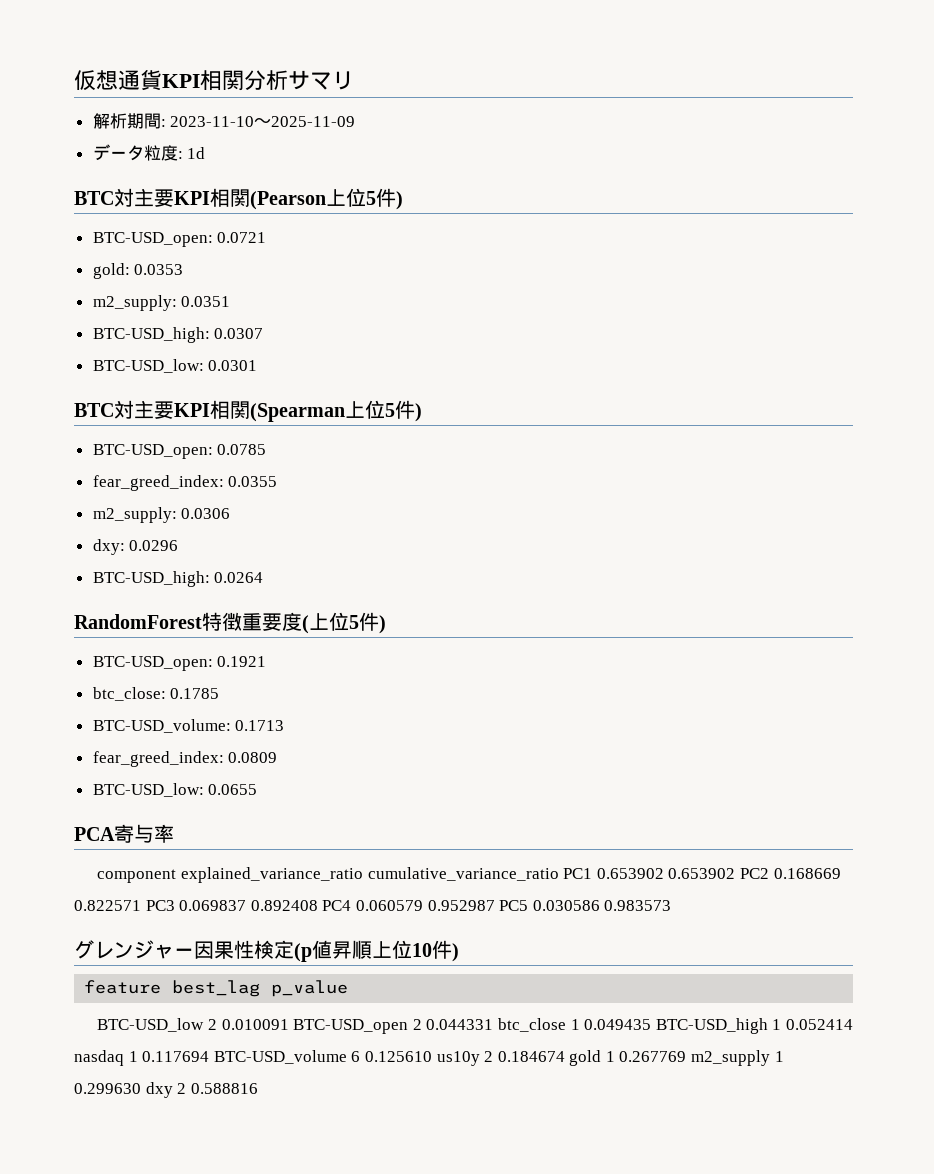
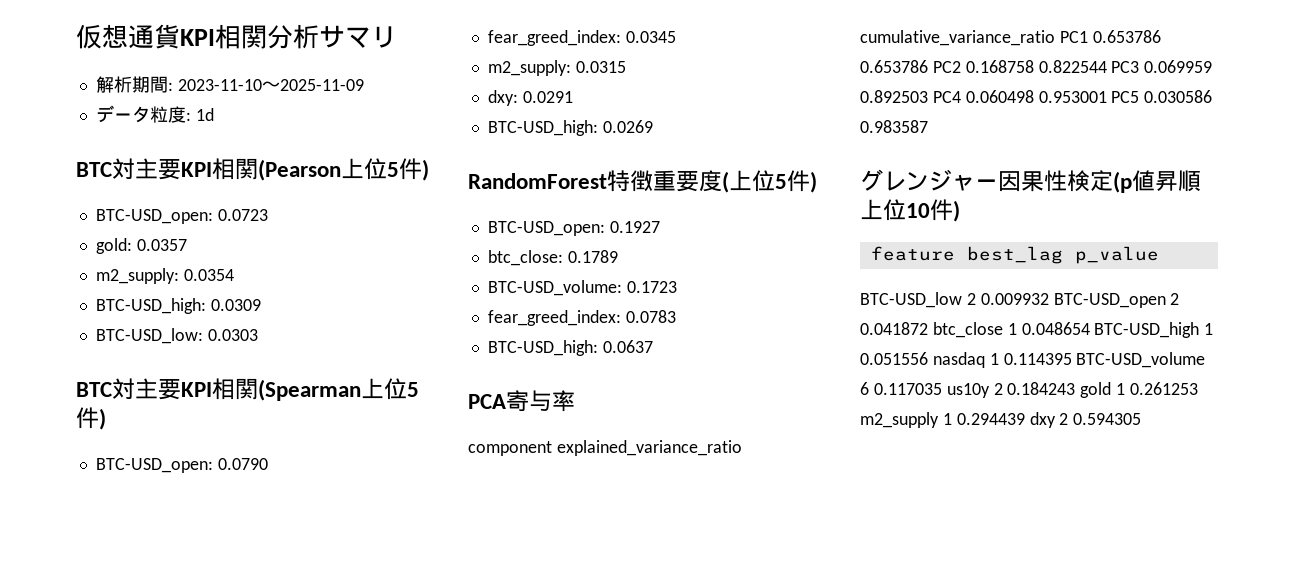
[217,232,267,243] 0.0721 -> [217,209,268,221] 0.0723
[134,264,184,275] [92,295,231,311] [92,327,264,343] [92,359,258,373] 0.0353 // m2_supply: 0.0351 // BTC-USD_high: 0.0307 // BTC-USD_low: 0.0301 -> [136,239,187,251] [95,268,234,284] [95,298,261,314] [95,328,258,344] 0.0357 // m2_supply: 0.0354 // BTC-USD_high: 0.0309 // BTC-USD_low: 0.0303
[217,444,267,455] [92,475,278,491] [92,507,231,523] 0.0785 // fear_greed_index: 0.0355 // m2_supply: 0.0306 -> [217,458,268,470] [487,30,676,46] [487,60,626,76] 0.0790 // fear_greed_index: 0.0345 // m2_supply: 0.0315
[129,540,179,551] [92,571,264,587] 0.0296 // BTC-USD_high: 0.0264 -> [522,91,573,103] [487,120,653,136] 0.0291 // BTC-USD_high: 0.0269
[217,656,267,667] 0.1921 -> [609,221,660,233] 0.1927
[170,688,220,699] 0.1785 -> [567,250,618,263] 0.1789
[235,720,285,731] [92,751,278,767] [92,783,258,797] 0.1713 // fear_greed_index: 0.0809 // BTC-USD_low: 0.0655 -> [626,281,677,293] [487,310,676,326] [487,340,653,356] 0.1723 // fear_greed_index: 0.0783 // BTC-USD_high: 0.0637
[596,868,841,879] [74,900,495,911] 0.653902 0.653902 PC2 0.168669 0.822571 PC3 0.069837 0.892408 PC4 0.060579 0.952987 -> [1092,30,1161,43] [860,60,1213,73] [860,90,1107,103] 0.653786 0.653786 PC2 0.168758 0.822544 PC3 0.069959 0.892503 PC4 0.060498 0.953001
[604,900,672,911] 0.983573 -> [860,120,928,133] 0.983587
[221,1019,289,1030] 0.010091 -> [980,293,1049,305] 0.009932
[426,1019,494,1030] 0.044331 -> [860,322,928,335] 0.041872
[584,1019,652,1030] 0.049435 -> [1021,322,1090,335] 0.048654
[785,1019,853,1030] 0.052414 -> [860,352,928,365] 0.051556
[142,1051,210,1062] 0.117694 -> [1003,353,1072,365] 0.114395
[364,1051,432,1062] 0.125610 -> [873,383,942,395] 0.117035
[497,1051,565,1062] 0.184674 -> [1007,382,1076,395] 0.184243
[619,1051,687,1062] 0.267769 -> [1130,382,1199,395] 0.261253
[74,1083,141,1094] 0.299630 -> [956,413,1025,425] 0.294439
[190,1083,258,1094] 0.588816 -> [1073,413,1142,425] 0.594305

